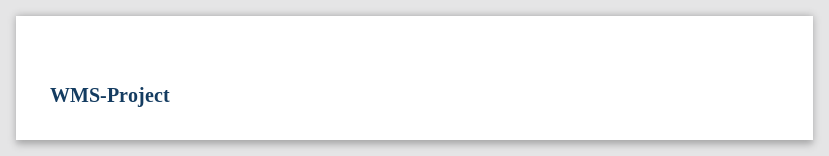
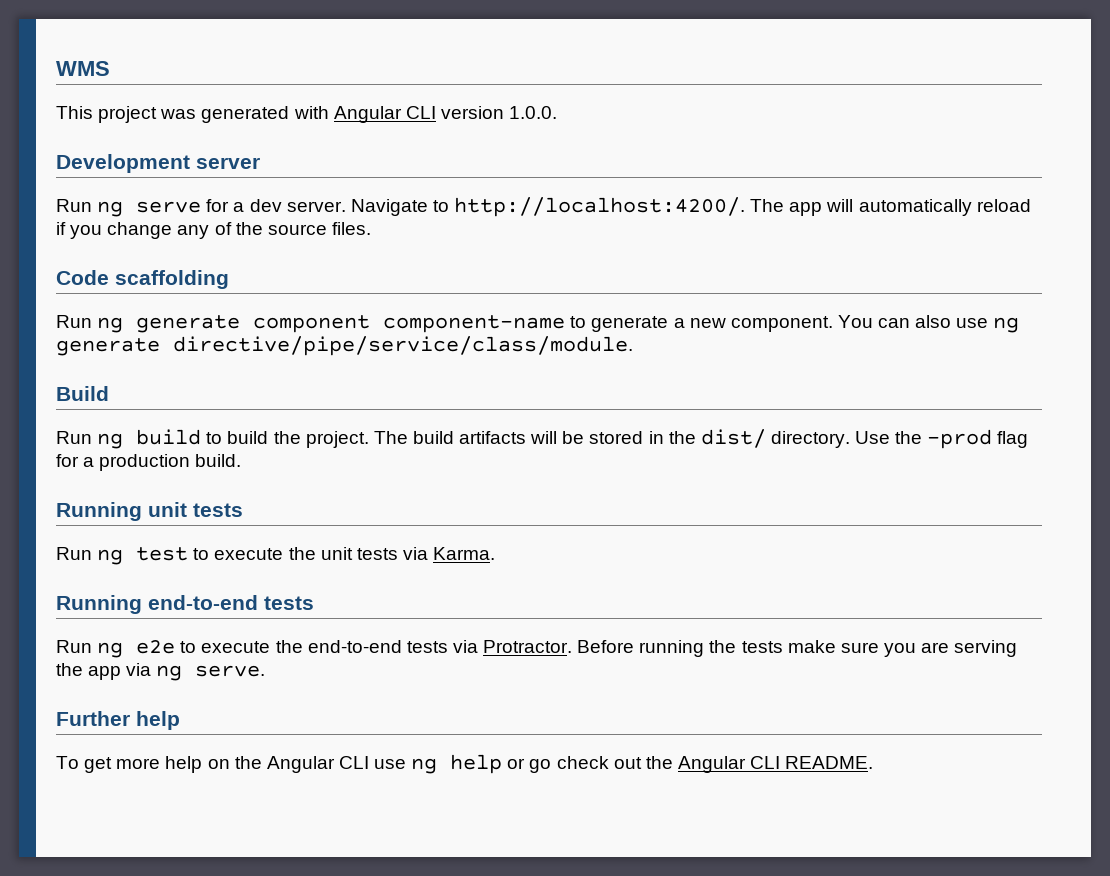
[50,87,170,107] WMS-Project -> [56,61,110,76] [56,106,558,123] [56,154,260,173] [56,197,1031,217] [56,222,371,239] [56,270,229,289] [56,315,1020,333] [56,336,633,356] [56,386,109,401] [56,429,1029,449] [56,454,242,471] [56,502,243,521] [56,547,496,565] [56,595,314,614] [56,640,1018,658] [56,663,266,681] [56,711,180,730] [56,754,874,774] WMS // This project was generated with Angular CLI version 1.0.0. // Development server // Run ng serve for a dev server. Navigate to http://localhost:4200/. The app will automatically reload if you change any of the source files. // Code scaffolding // Run ng generate component component-name to generate a new component. You can also use ng generate directive/pipe/service/class/module. // Build // Run ng build to build the project. The build artifacts will be stored in the dist/ directory. Use the -prod flag for a production build. // Running unit tests // Run ng test to execute the unit tests via Karma. // Running end-to-end tests // Run ng e2e to execute the end-to-end tests via Protractor. Before running the tests make sure you are serving the app via ng serve. // Further help // To get more help on the Angular CLI use ng help or go check out the Angular CLI README.

